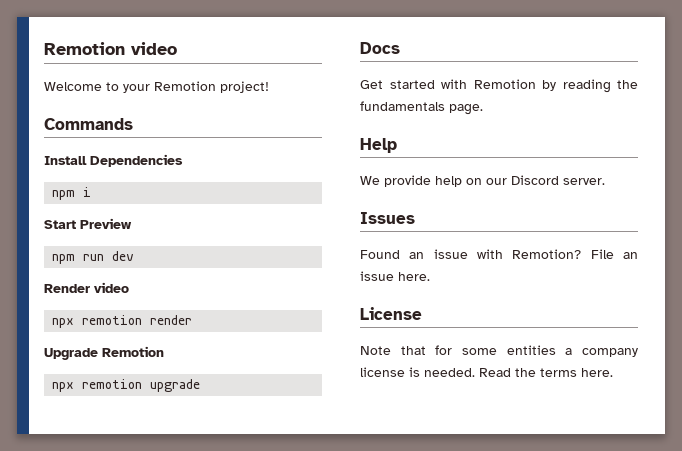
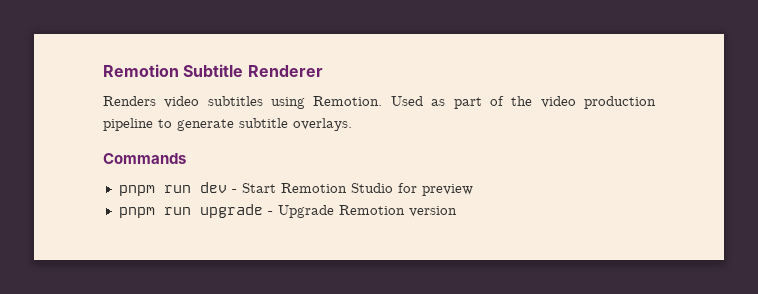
[44,42,177,55] [44,81,269,93] [44,118,133,130] [44,154,183,167] [52,187,92,200] [44,218,132,229] [52,251,135,264] [44,282,129,293] [52,315,193,328] [44,346,164,360] [52,379,201,392] [360,42,400,54] [360,79,638,93] [360,101,483,115] [360,138,397,153] [360,175,605,187] [360,212,415,224] [360,249,638,259] [360,271,430,281] [360,307,422,320] [360,345,638,357] [360,367,613,377] Remotion video // Welcome to your Remotion project! // Commands // Install Dependencies // npm i // Start Preview // npm run dev // Render video // npx remotion render // Upgrade Remotion // npx remotion upgrade // Docs // Get started with Remotion by reading the fundamentals page. // Help // We provide help on our Discord server. // Issues // Found an issue with Remotion? File an issue here. // License // Note that for some entities a company license is needed. Read the terms here. -> [103,64,323,77] [103,96,657,109] [103,118,352,131] [103,153,186,164] [118,182,473,196] [118,204,457,218] Remotion Subtitle Renderer // Renders video subtitles using Remotion. Used as part of the video production pipeline to generate subtitle overlays. // Commands // pnpm run dev - Start Remotion Studio for preview // pnpm run upgrade - Upgrade Remotion version

